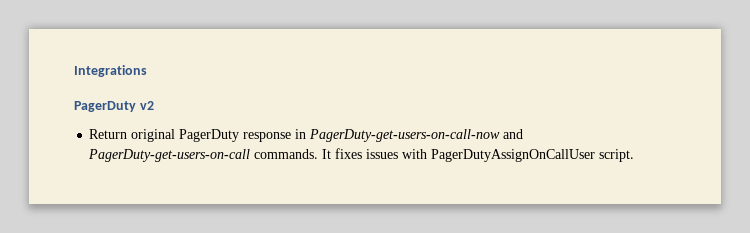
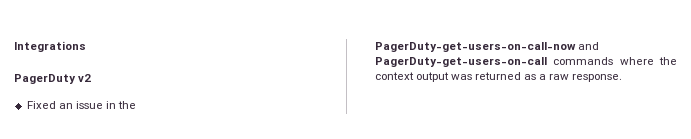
[89,129,524,142] [88,148,635,162] Return original PagerDuty response in PagerDuty-get-users-on-call-now and PagerDuty-get-users-on-call commands. It fixes issues with PagerDutyAssignOnCallUser script. -> [26,101,137,109] [374,42,599,52] [374,57,677,67] [374,72,623,82] Fixed an issue in the PagerDuty-get-users-on-call-now and PagerDuty-get-users-on-call commands where the context output was returned as a raw response.

